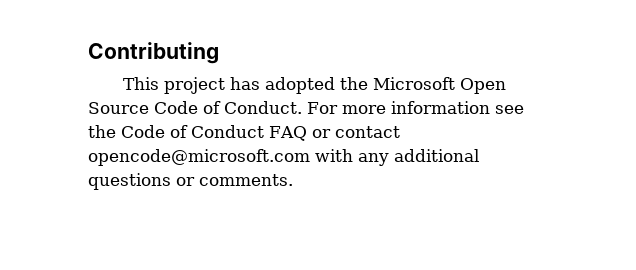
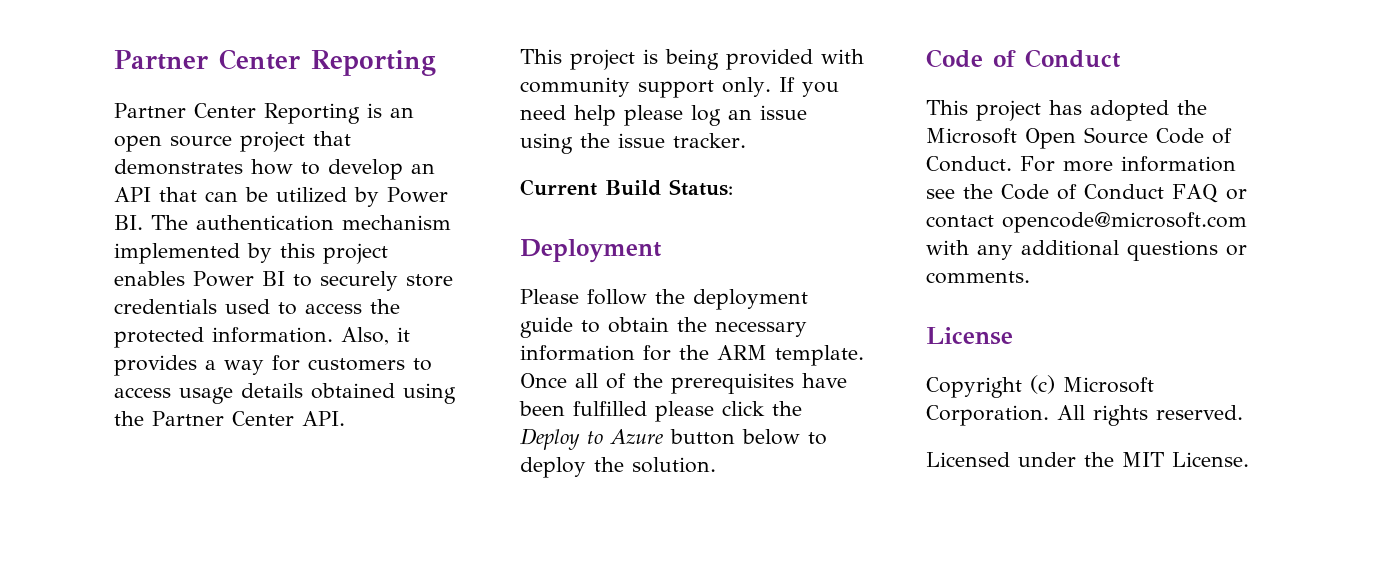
[88,42,219,64] Contributing -> [114,49,436,76] [114,103,414,124] [114,131,351,152] [114,159,435,180] [114,187,448,207] [114,215,451,231] [114,243,388,264] [114,271,453,291] [114,299,400,315] [114,327,410,348] [114,355,432,376] [114,383,456,404] [114,411,345,426] [520,49,864,70] [520,77,839,98] [520,105,807,126] [520,133,746,154] [520,179,733,196] [520,239,662,263] [520,289,808,310] [520,317,807,338] [520,345,864,366] [520,373,847,394] [519,401,802,422] [520,428,827,450] [520,457,716,478] [926,49,1121,68] Partner Center Reporting // Partner Center Reporting is an open source project that demonstrates how to develop an API that can be utilized by Power BI. The authentication mechanism implemented by this project enables Power BI to securely store credentials used to access the protected information. Also, it provides a way for customers to access usage details obtained using the Partner Center API. // This project is being provided with community support only. If you need help please log an issue using the issue tracker. // Current Build Status: // Deployment // Please follow the deployment guide to obtain the necessary information for the ARM template. Once all of the prerequisites have been fulfilled please click the Deploy to Azure button below to deploy the solution. // Code of Conduct
(293, 180) none -> [926,327,1013,345] [926,375,1154,398] [926,405,1243,426] [926,452,1249,467] // License // Copyright (c) Microsoft Corporation. All rights reserved. // Licensed under the MIT License.

